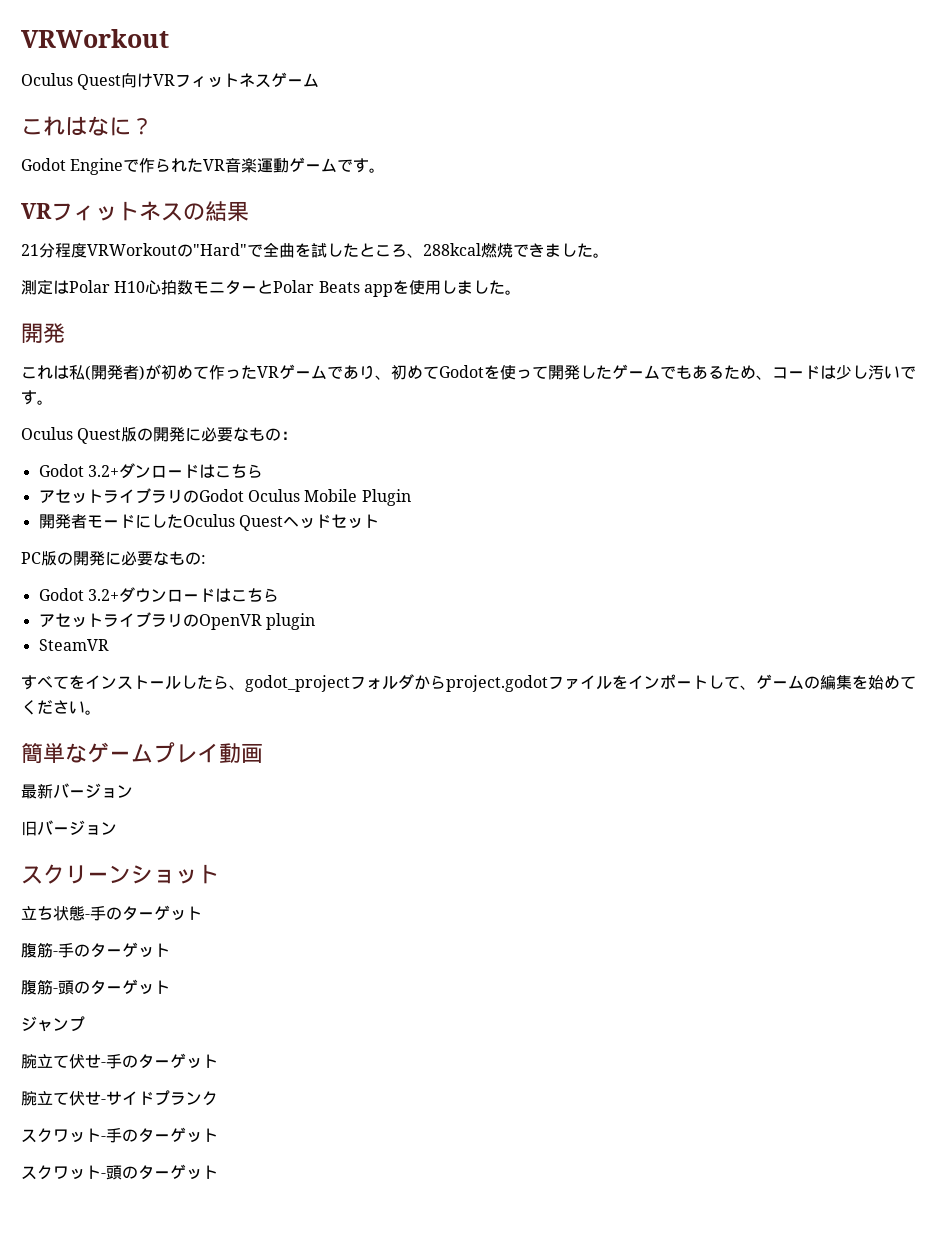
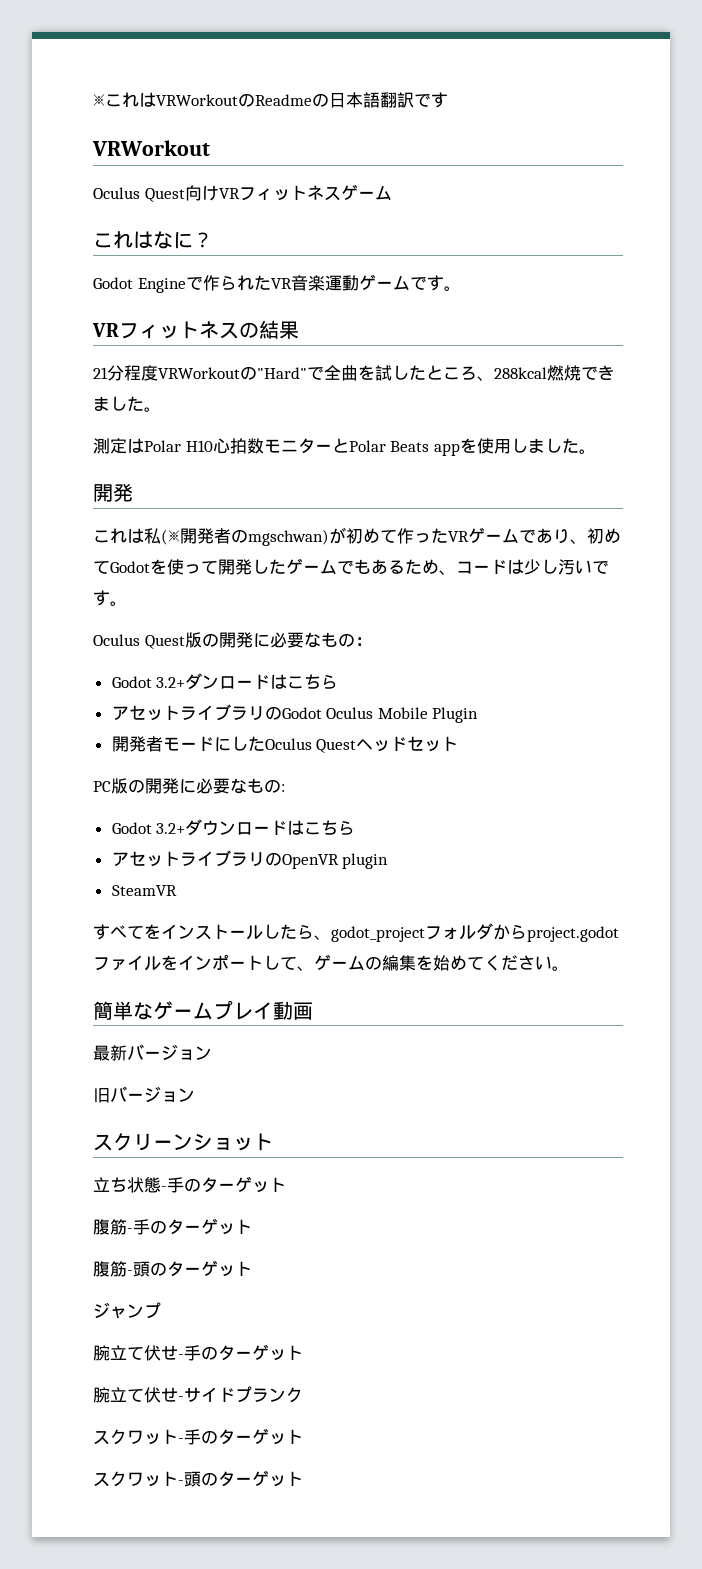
(21, 38) none -> [93,92,448,108] ※これはVRWorkoutのReadmeの日本語翻訳です //
[85,365,145,381] (開発者) -> [161,528,329,546] (※開発者のmgschwan)

